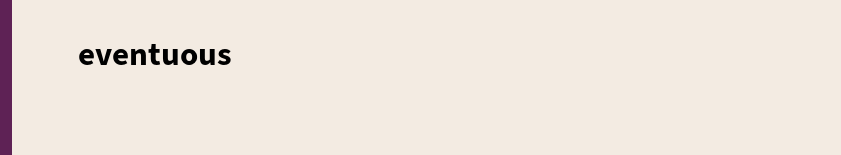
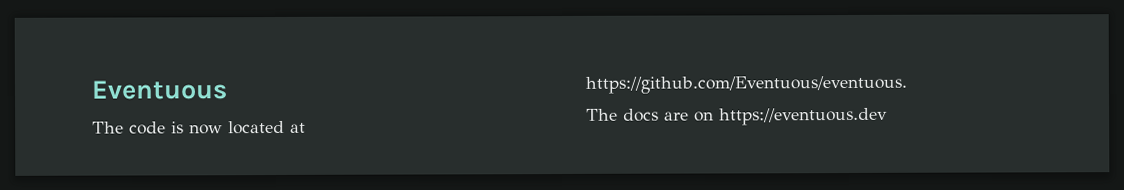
[78,43,232,65] eventuous -> [91,80,228,100] [92,120,306,135] [585,75,907,94] [586,107,888,126] Eventuous // The code is now located at https://github.com/Eventuous/eventuous. // The docs are on https://eventuous.dev

